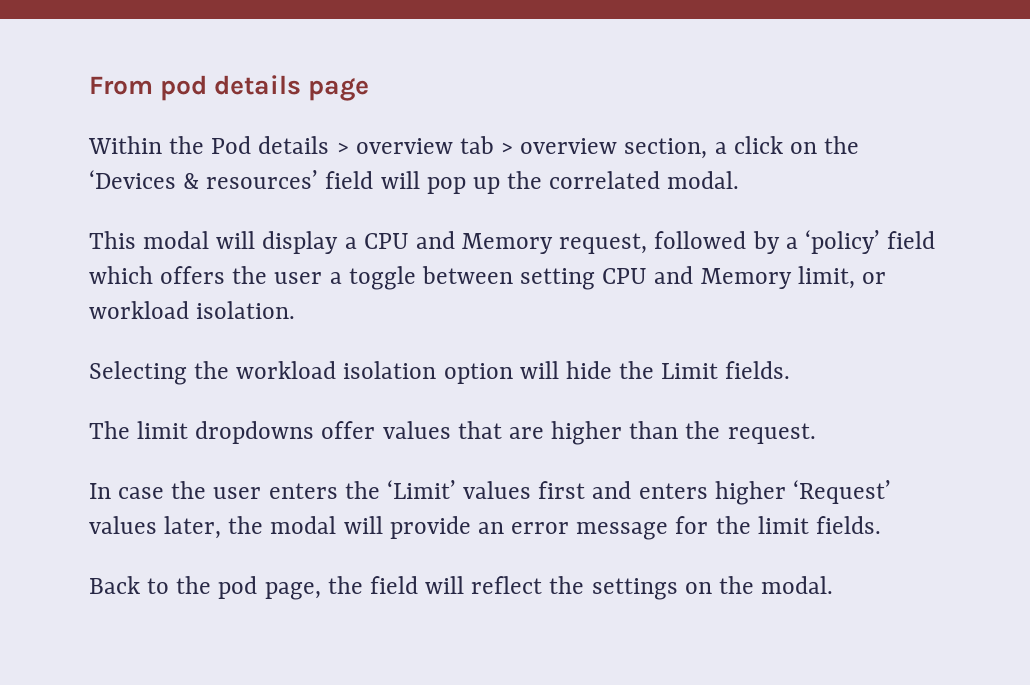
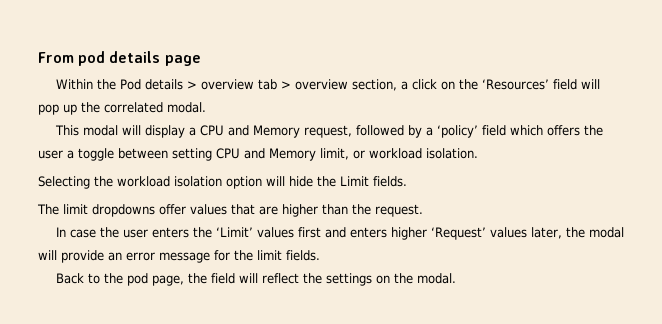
[89,170,319,189] ‘Devices & resources’ -> [481,79,549,90] ‘Resources’

